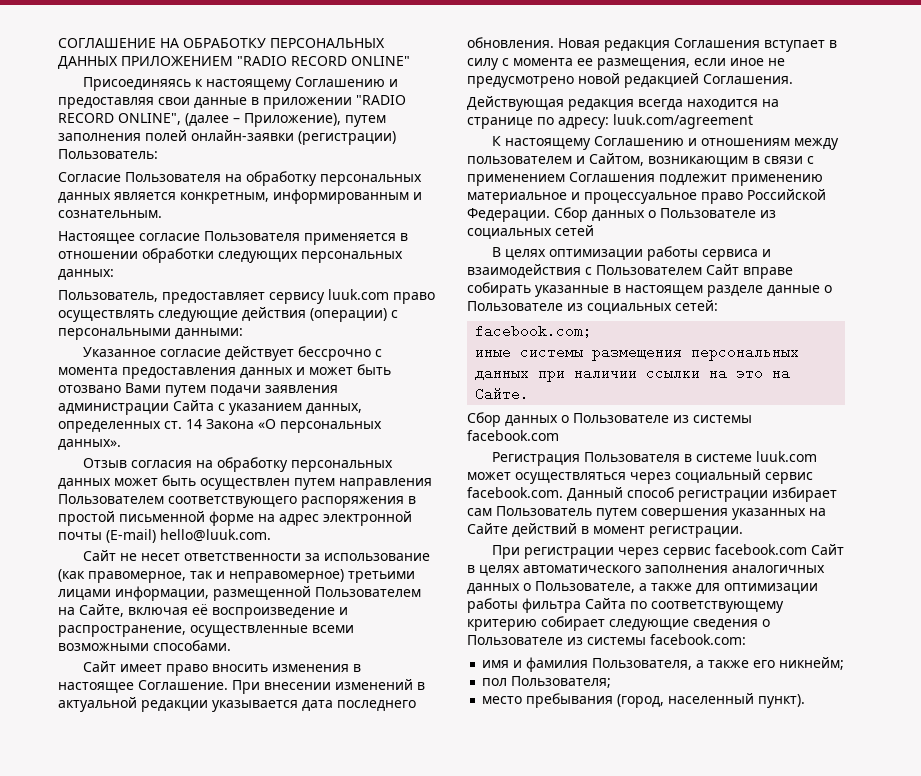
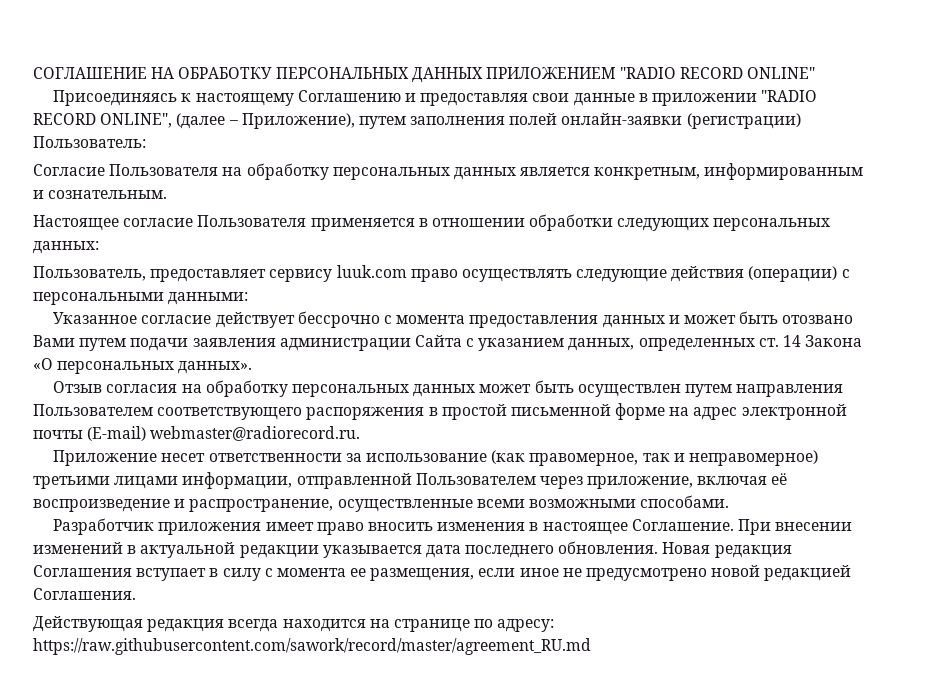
[160,529,271,542] [83,550,138,561] hello@luuk.com. // Сайт не -> [150,426,361,441] [53,450,158,466] webmaster@radiorecord.ru. // Приложение
[213,586,421,601] [58,604,124,617] размещенной Пользователем на Сайте, -> [296,473,694,489] отправленной Пользователем через приложение,
[83,661,117,672] Сайт -> [53,518,262,535] Разработчик приложения
[613,114,753,129] [492,136,840,150] [467,153,814,167] [467,172,823,186] [467,189,826,204] [467,207,776,222] [467,225,594,239] [492,246,772,261] [467,264,793,279] [467,282,832,297] [467,300,718,314] [475,324,593,338] [475,343,800,361] [475,364,791,382] [475,385,530,402] [467,412,752,427] [467,430,559,441] [492,451,818,466] [467,469,813,484] [467,487,837,502] [467,506,826,520] [467,523,743,538] [492,544,845,559] [467,565,825,576] [467,581,818,594] [467,598,784,613] [467,616,770,631] [467,634,746,645] [482,657,845,672] [482,676,612,688] [482,693,806,708] luuk.com/agreement // К настоящему Соглашению и отношениям между пользователем и Сайтом, возникающим в связи с применением Соглашения подлежит применению материальное и процессуальное право Российской Федерации. Сбор данных о Пользователе из социальных сетей // В целях оптимизации работы сервиса и взаимодействия с Пользователем Сайт вправе собирать указанные в настоящем разделе данные о Пользователе из социальных сетей: // facebook.com; // иные системы размещения персональных данных при наличии ссылки на это на Сайте. // Сбор данных о Пользователе из системы facebook.com // Регистрация Пользователя в системе luuk.com может осуществляться через социальный сервис facebook.com. Данный способ регистрации избирает сам Пользователь путем совершения указанных на Сайте действий в момент регистрации. // При регистрации через сервис facebook.com Сайт в целях автоматического заполнения аналогичных данных о Пользователе, а также для оптимизации работы фильтра Сайта по соответствующему критерию собирает следующие сведения о Пользователе из системы facebook.com: // имя и фамилия Пользователя, а также его никнейм; // пол Пользователя; // место пребывания (город, населенный пункт). -> [33,638,591,655] https://raw.githubusercontent.com/sawork/record/master/agreement_RU.md

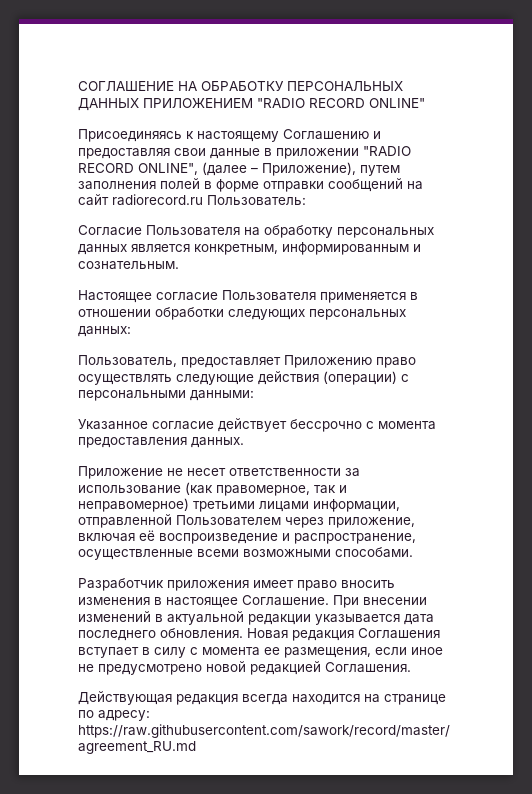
[561,113,801,129] онлайн-заявки (регистрации) -> [204,178,423,192] [78,194,203,206] в форме отправки сообщений на сайт radiorecord.ru
[269,265,407,282] сервису luuk.com -> [284,355,372,368] Приложению
[602,311,854,328] [33,335,863,351] [33,358,253,374] [53,380,844,397] [33,403,847,420] [33,426,361,441] данных и может быть отозвано Вами путем подачи заявления администрации Сайта с указанием данных, определенных ст. 14 Закона «О персональных данных». // Отзыв согласия на обработку персональных данных может быть осуществлен путем направления Пользователем соответствующего распоряжения в простой письменной форме на адрес электронной почты (E-mail) webmaster@radiorecord.ru. -> [191,437,244,448] данных.
(158, 458) none -> [167,468,183,476] не

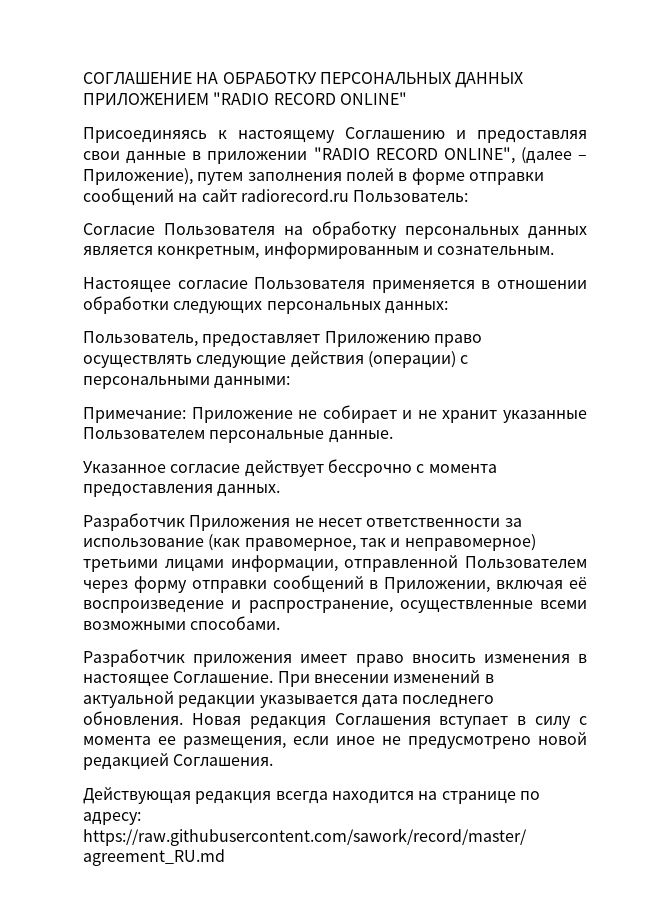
(254, 395) none -> [83,405,587,423] [83,427,393,443] // Примечание: Приложение не собирает и не хранит указанные Пользователем персональные данные.
[78,466,163,479] Приложение -> [83,513,291,531] Разработчик Приложения
[328,517,415,528] приложение, -> [133,575,491,593] форму отправки сообщений в Приложении,

